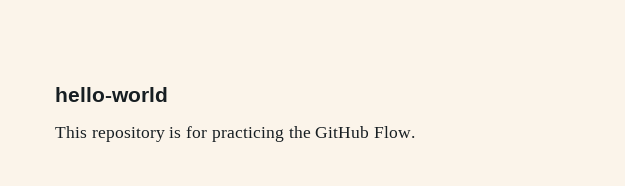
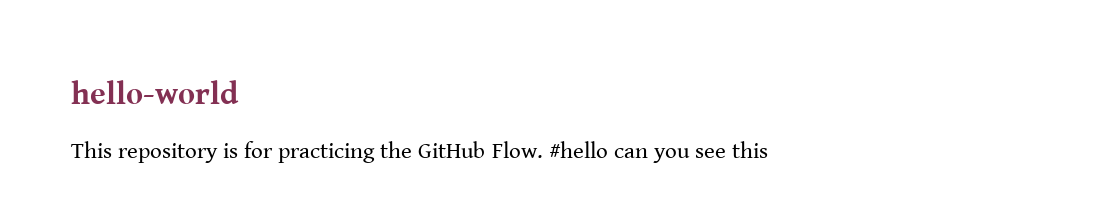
(416, 132) none -> [548,141,768,163] #hello can you see this

